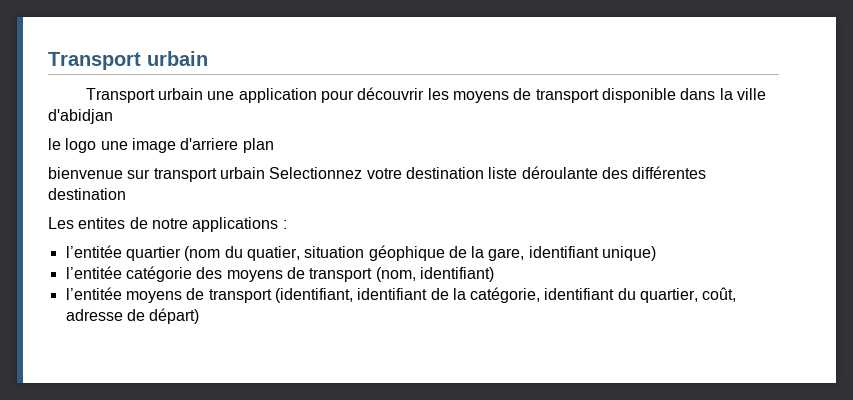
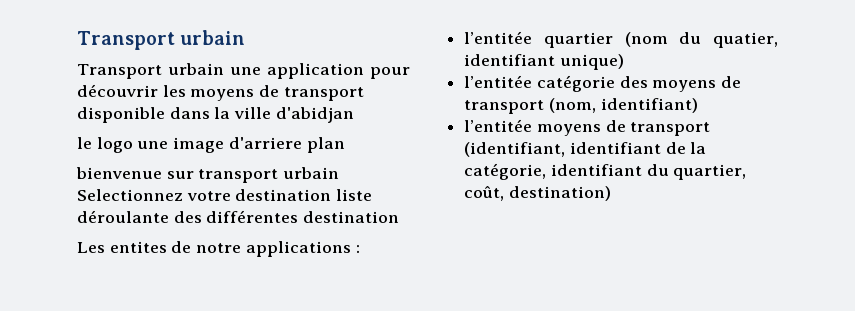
[304,245,525,261] situation géophique de la gare, -> (778, 40) none
[65,308,200,324] adresse de départ) -> [508,186,611,201] destination)

